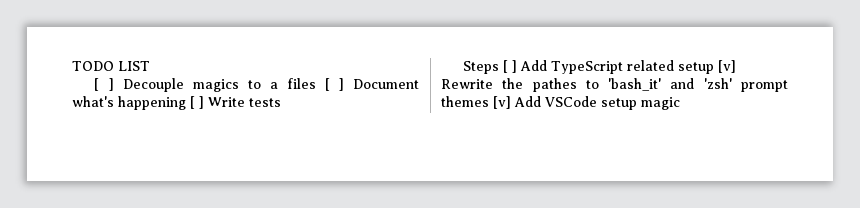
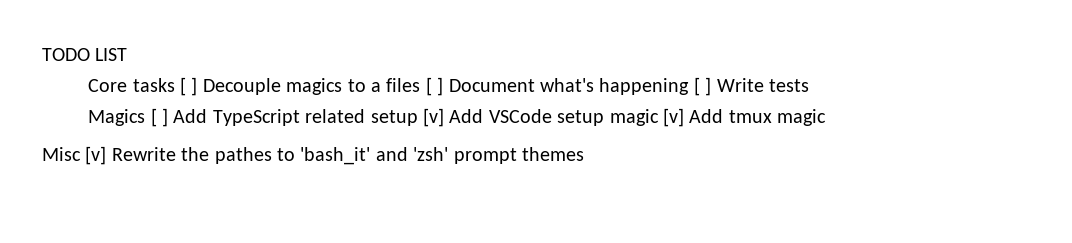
(150, 66) none -> [88,78,175,92] Core tasks
[463,61,500,74] Steps -> [88,109,146,126] Magics
(737, 66) none -> [449,108,827,127] [42,146,107,165] Add VSCode setup magic [v] Add tmux magic // Misc [v]
[493,96,680,110] [v] Add VSCode setup magic -> (584, 154) none

